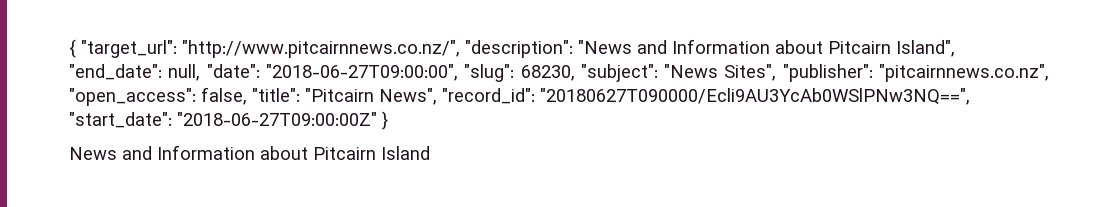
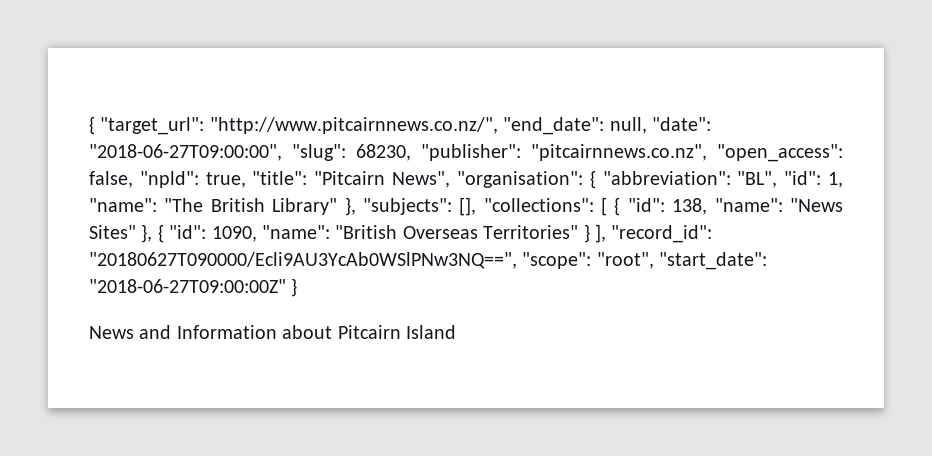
[465,39,955,58] "description": "News and Information about Pitcairn Island", -> (498, 125) none
[580,64,777,82] "subject": "News Sites", -> (411, 152) none
(247, 96) none -> [139,171,246,188] "npld": true,
[442,88,970,105] "record_id": "20180627T090000/Ecli9AU3YcAb0WSlPNw3NQ==", -> [456,170,844,189] [89,197,843,216] [89,224,713,243] [89,252,654,269] "organisation": { "abbreviation": "BL", "id": 1, "name": "The British Library" }, "subjects": [], "collections": [ { "id": 138, "name": "News Sites" }, { "id": 1090, "name": "British Overseas Territories" } ], "record_id": "20180627T090000/Ecli9AU3YcAb0WSlPNw3NQ==", "scope": "root",

